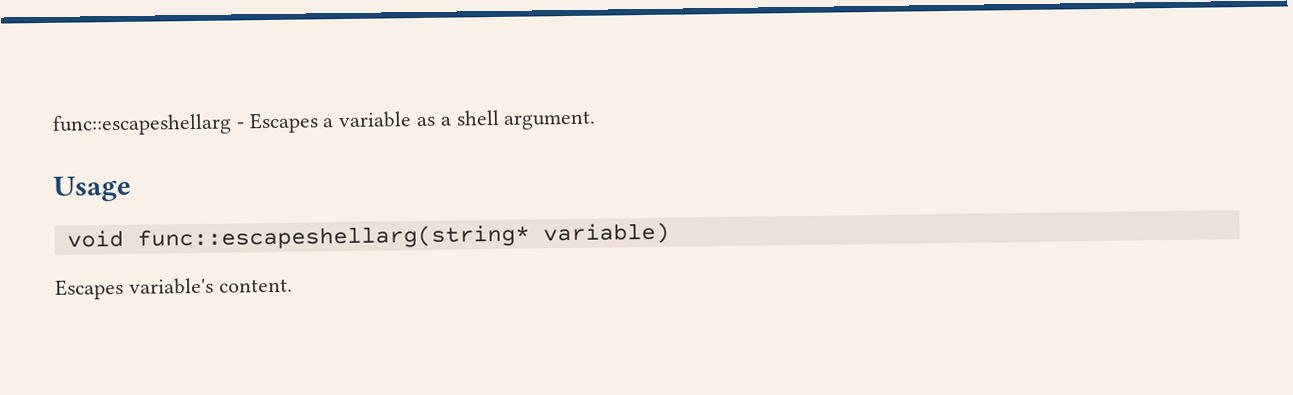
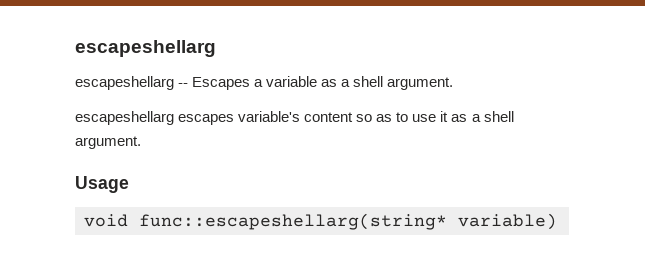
[52,113,245,136] func::escapeshellarg - -> [75,40,216,57] [75,76,189,90] escapeshellarg // escapeshellarg --
(597, 120) none -> [75,111,514,125] [75,136,141,149] // escapeshellarg escapes variable's content so as to use it as a shell argument.
[55,277,293,300] // Escapes variable's content. -> (557, 221) none

